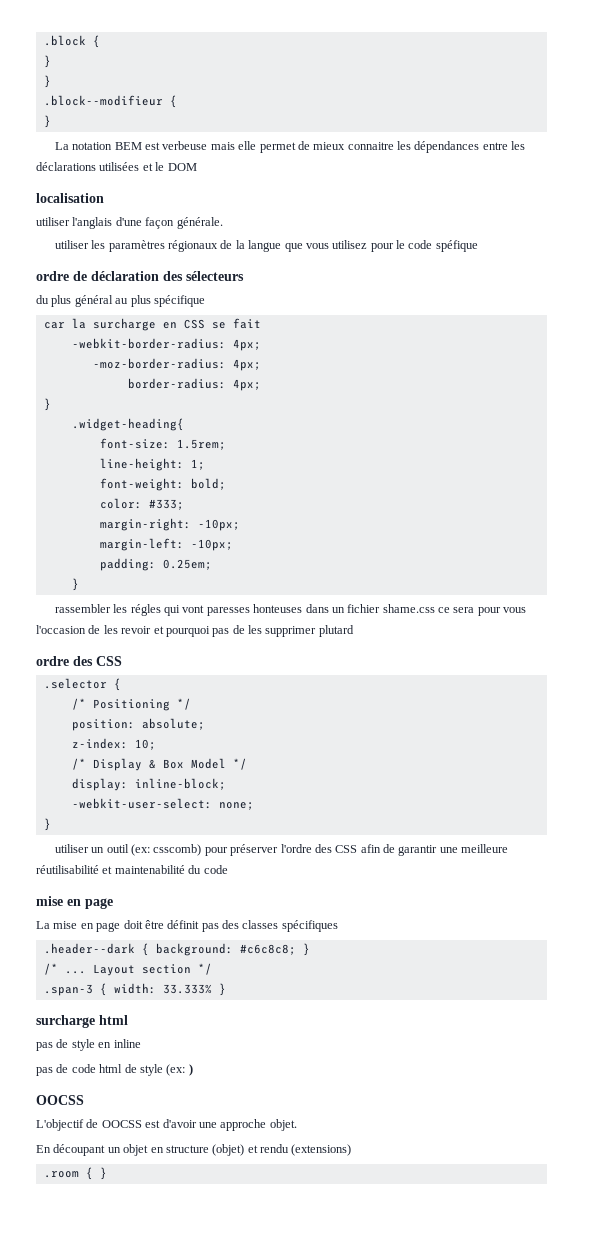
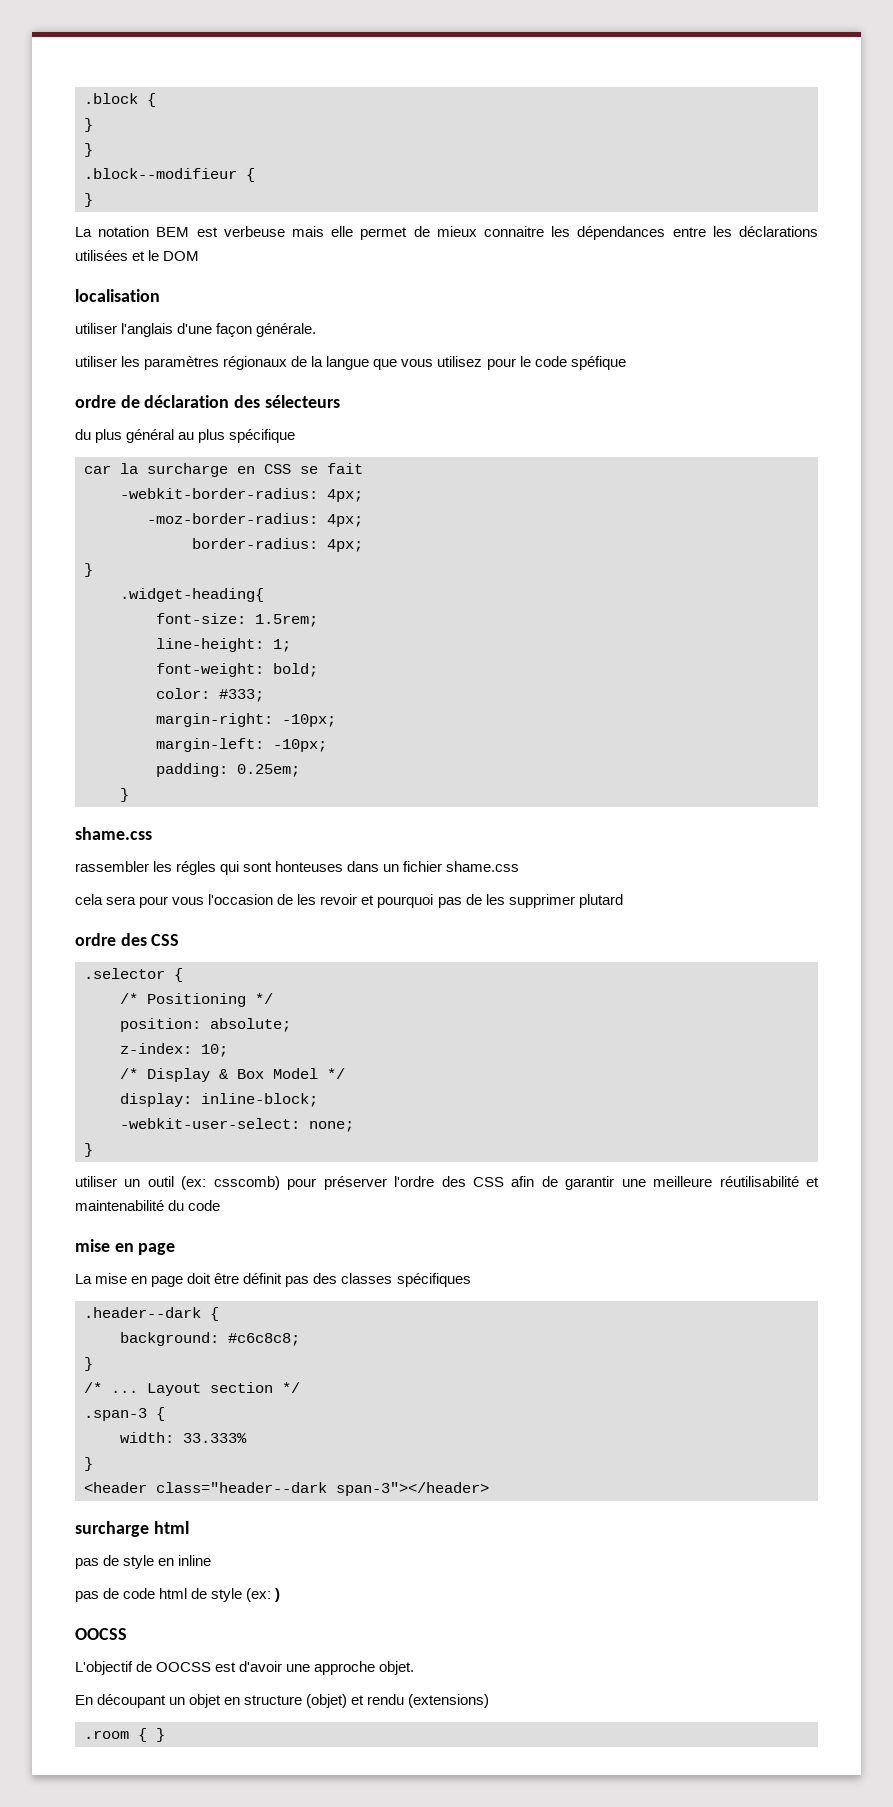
(79, 584) none -> [75,827,152,840] // shame.css
[182,605,250,616] vont paresses -> [243,862,273,872] sont
[438,607,451,613] ce -> [75,894,103,905] // cela
(149, 949) none -> (219, 1314) //
(296, 949) none -> (300, 1339) //
(107, 989) none -> (165, 1414) //
[218,983,226,996] } -> [84,1457,93,1471] [84,1482,489,1496] // } // <header class="header--dark span-3"></header>

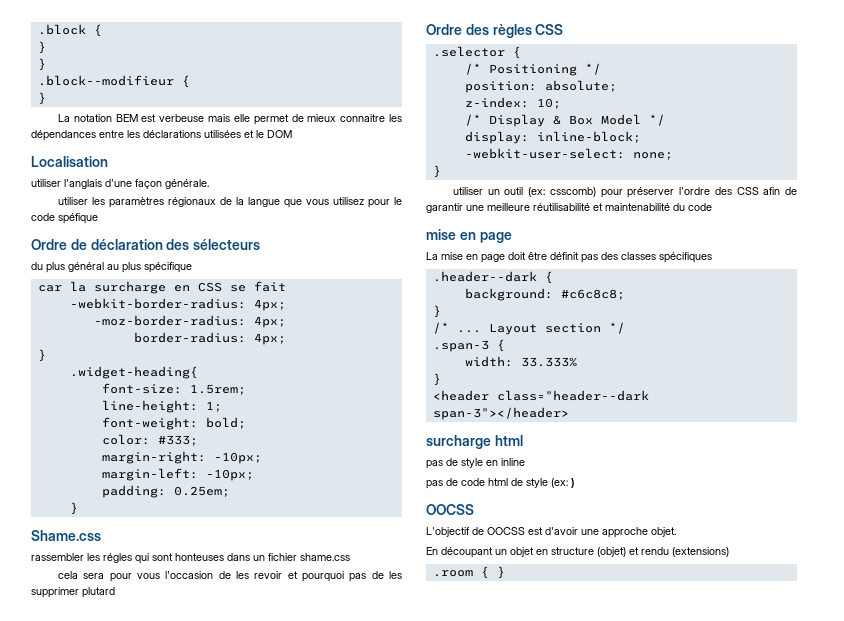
[75,289,160,302] localisation -> [31,156,108,167] Localisation
[75,395,116,408] ordre -> [31,239,67,250] Ordre
[75,827,152,840] shame.css -> [31,530,101,541] Shame.css
[75,933,147,946] ordre des -> [426,24,532,38] Ordre des règles

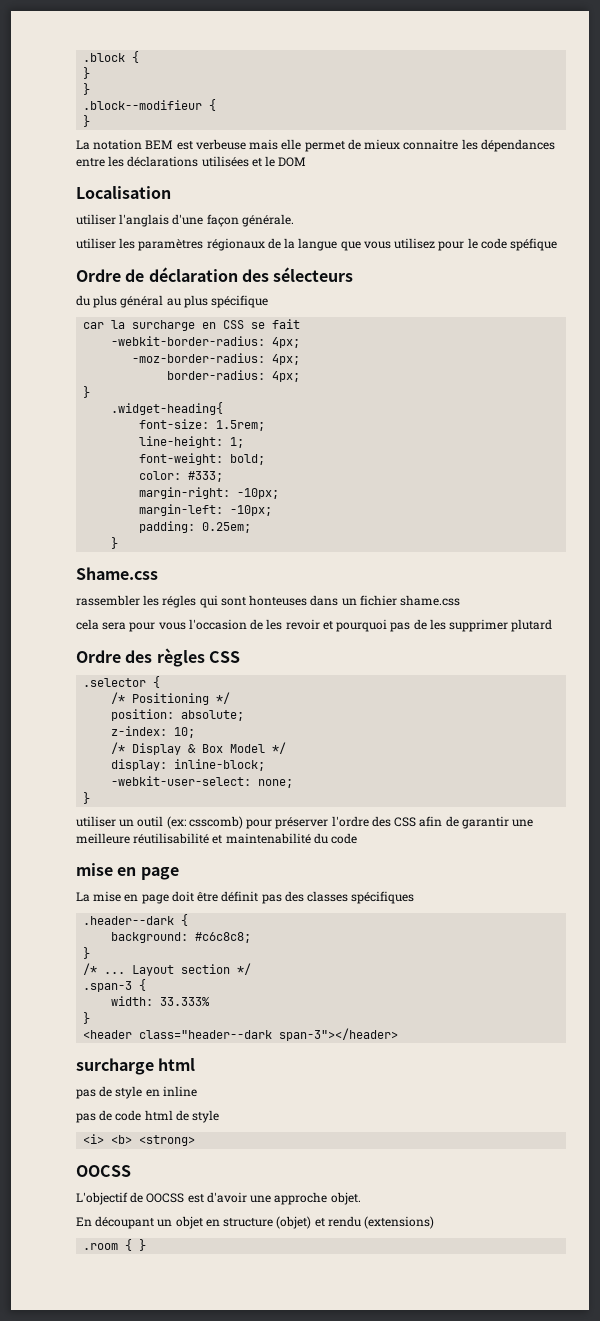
[551,478,575,488] (ex: ) -> [83,1134,196,1146] // <i> <b> <strong>

